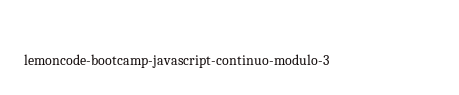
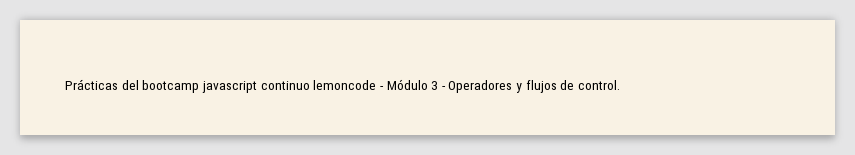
[24,54,329,68] lemoncode-bootcamp-javascript-continuo-modulo-3 -> [65,79,621,93] Prácticas del bootcamp javascript continuo lemoncode - Módulo 3 - Operadores y flujos de control.

